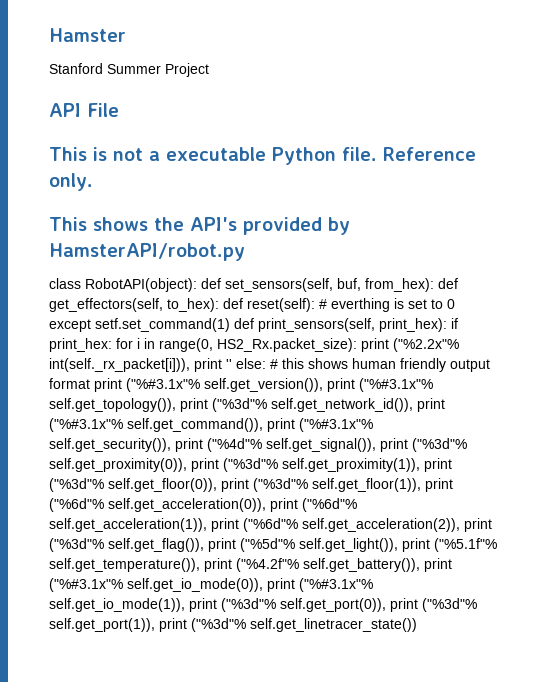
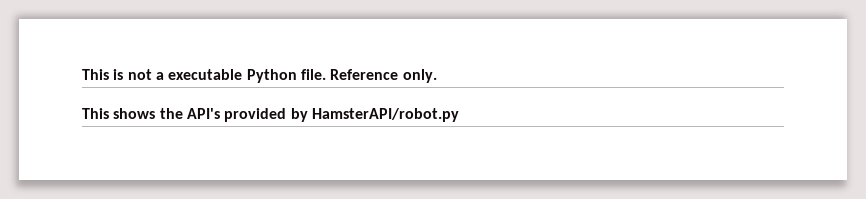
[49,28,126,42] [49,63,209,77] [49,103,119,117] Hamster // Stanford Summer Project // API File // -> (82, 74) none
[49,278,458,292] [49,298,455,312] [49,318,458,332] [49,338,459,352] [49,358,490,372] [49,378,433,392] [49,398,445,412] [49,418,373,432] [49,438,467,452] [49,458,452,472] [49,478,453,492] [49,498,357,512] [49,518,492,532] [49,538,497,552] [49,558,452,572] [49,578,373,592] [49,598,477,612] [49,618,417,632] // class RobotAPI(object): def set_sensors(self, buf, from_hex): def get_effectors(self, to_hex): def reset(self): # everthing is set to 0 except setf.set_command(1) def print_sensors(self, print_hex): if print_hex: for i in range(0, HS2_Rx.packet_size): print ("%2.2x"% int(self._rx_packet[i])), print '' else: # this shows human friendly output format print ("%#3.1x"% self.get_version()), print ("%#3.1x"% self.get_topology()), print ("%3d"% self.get_network_id()), print ("%#3.1x"% self.get_command()), print ("%#3.1x"% self.get_security()), print ("%4d"% self.get_signal()), print ("%3d"% self.get_proximity(0)), print ("%3d"% self.get_proximity(1)), print ("%3d"% self.get_floor(0)), print ("%3d"% self.get_floor(1)), print ("%6d"% self.get_acceleration(0)), print ("%6d"% self.get_acceleration(1)), print ("%6d"% self.get_acceleration(2)), print ("%3d"% self.get_flag()), print ("%5d"% self.get_light()), print ("%5.1f"% self.get_temperature()), print ("%4.2f"% self.get_battery()), print ("%#3.1x"% self.get_io_mode(0)), print ("%#3.1x"% self.get_io_mode(1)), print ("%3d"% self.get_port(0)), print ("%3d"% self.get_port(1)), print ("%3d"% self.get_linetracer_state()) -> (459, 115) none

